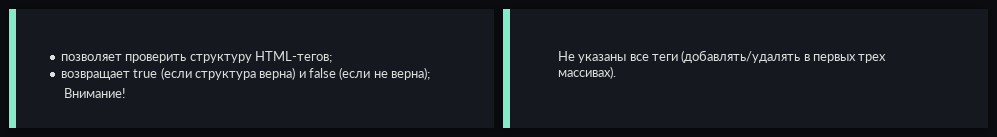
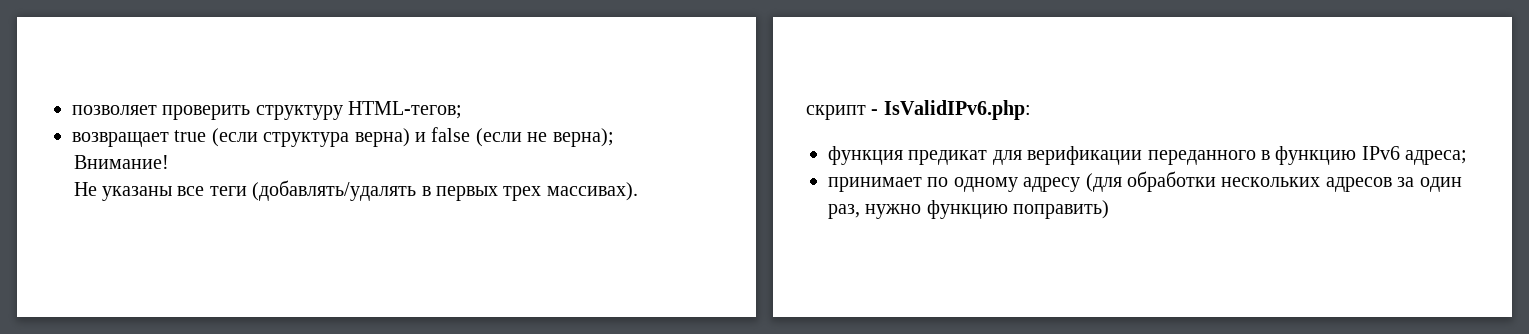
(616, 72) none -> [806,100,1031,120] [828,146,1468,165] [828,171,1462,192] [828,200,1110,219] // скрипт - IsValidIPv6.php: // функция предикат для верификации переданного в функцию IPv6 адреса; // принимает по одному адресу (для обработки нескольких адресов за один раз, нужно функцию поправить)

